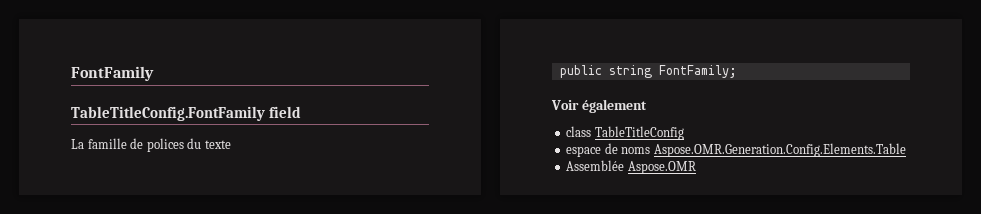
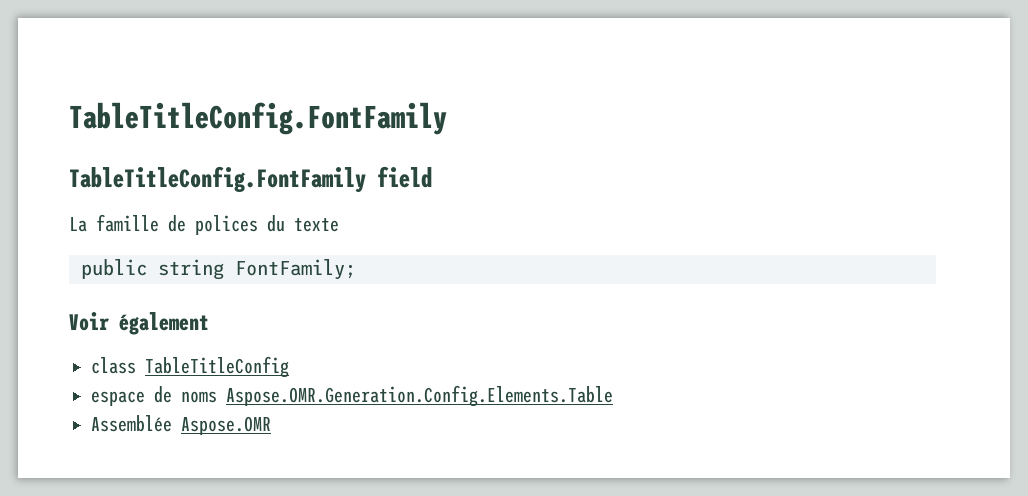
[71,66,154,81] FontFamily -> [69,102,447,135] TableTitleConfig.FontFamily

